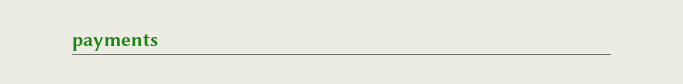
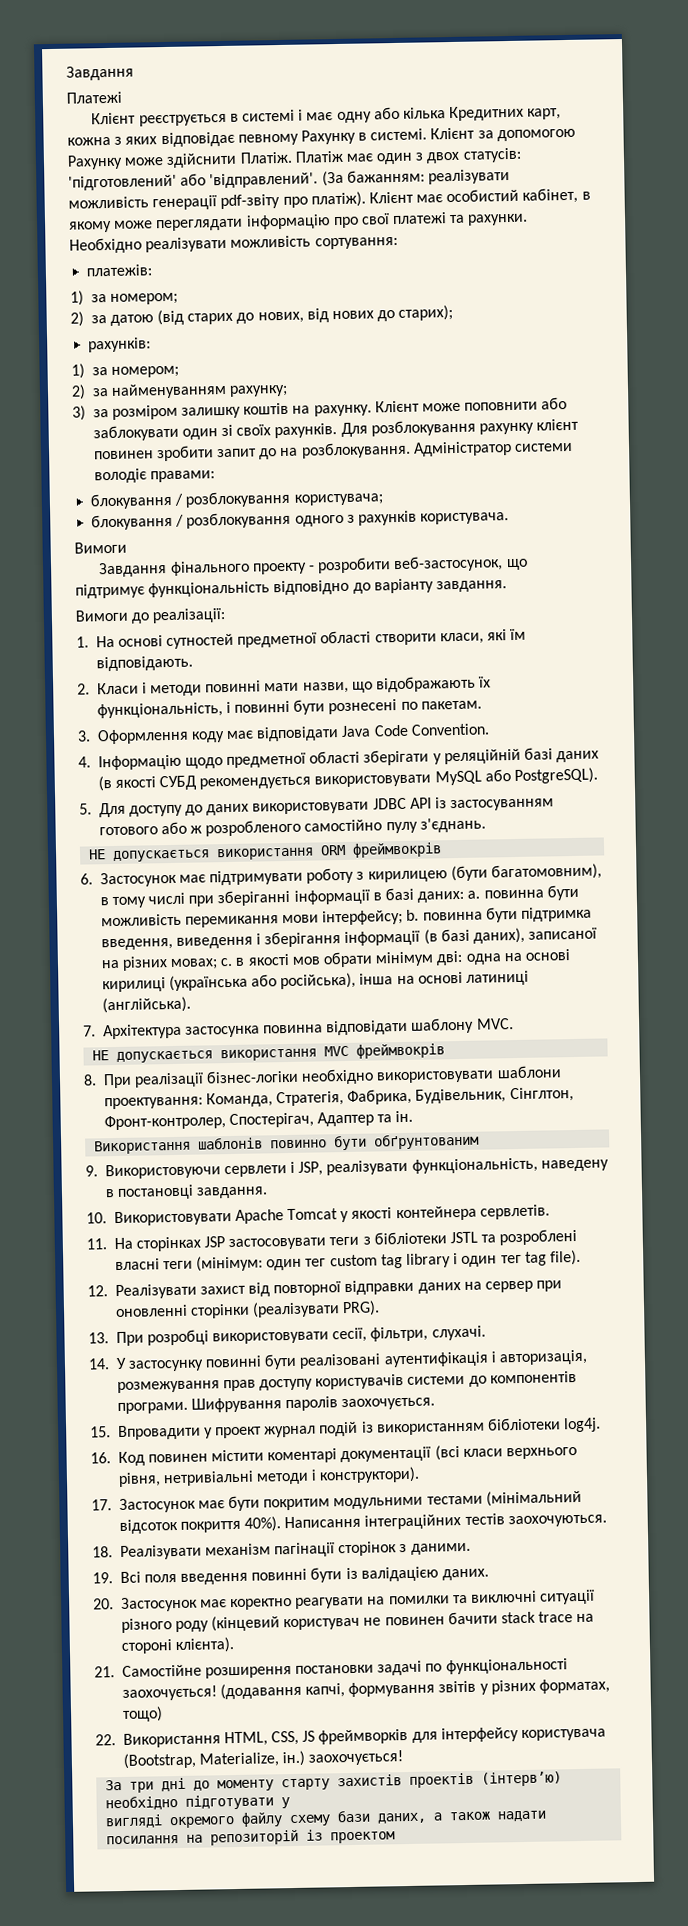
[72,34,158,51] payments -> [66,65,134,81] [66,91,122,104] [91,105,562,127] [67,127,576,148] [67,147,522,170] [68,168,510,191] [68,187,591,211] [69,212,529,233] [69,235,398,254] [86,264,153,277] [70,290,178,306] [70,304,454,327] [88,337,152,353] [71,363,179,379] [71,382,289,400] [72,397,568,421] [92,418,580,442] [93,441,574,462] [93,468,215,484] [90,490,383,510] [91,510,510,531] [74,541,127,554] [98,555,528,578] [75,578,507,599] [75,608,227,624] [76,628,527,650] [95,655,193,672] [77,675,492,697] [96,699,482,719] [77,723,490,745] [78,747,600,771] [97,767,599,792] [79,797,555,818] [98,817,486,837] [88,842,443,863] [80,863,603,888] [99,884,579,909] [100,906,593,928] [100,927,598,951] [100,949,570,971] [101,970,530,993] [101,996,191,1014] [83,1017,514,1040] [92,1043,446,1063] [83,1065,562,1089] [103,1087,574,1110] [103,1110,414,1131] [94,1133,481,1155] [85,1157,609,1180] [104,1184,269,1200] [86,1204,550,1227] [86,1228,578,1252] [114,1249,581,1272] [87,1279,563,1300] [114,1300,381,1319] [88,1325,486,1347] [88,1349,589,1372] [116,1371,577,1394] [116,1396,436,1415] [90,1417,602,1441] [90,1445,578,1467] [117,1466,421,1488] [91,1489,582,1514] [118,1513,607,1535] [92,1541,471,1561] [92,1566,490,1585] [93,1589,596,1613] [120,1611,595,1633] [120,1637,235,1654] [94,1658,568,1679] [121,1678,611,1701] [121,1706,163,1722] [95,1727,607,1748] [122,1750,404,1769] [105,1771,563,1793] [105,1794,291,1811] [105,1810,547,1829] [106,1829,397,1846] Завдання // Платежі // Клієнт реєструється в системі і має одну або кілька Кредитних карт, кожна з яких відповідає певному Рахунку в системі. Клієнт за допомогою Рахунку може здійснити Платіж. Платіж має один з двох статусів: 'підготовлений' або 'відправлений'. (За бажанням: реалізувати можливість генерації pdf-звіту про платіж). Клієнт має особистий кабінет, в якому може переглядати інформацію про свої платежі та рахунки. Необхідно реалізувати можливість сортування: // платежів: // 1) за номером; // 2) за датою (від старих до нових, від нових до старих); // рахунків: // 1) за номером; // 2) за найменуванням рахунку; // 3) за розміром залишку коштів на рахунку. Клієнт може поповнити або заблокувати один зі своїх рахунків. Для розблокування рахунку клієнт повинен зробити запит до на розблокування. Адміністратор системи володіє правами: // блокування / розблокування користувача; // блокування / розблокування одного з рахунків користувача. // Вимоги // Завдання фінального проекту - розробити веб-застосунок, що підтримує функціональність відповідно до варіанту завдання. // Вимоги до реалізації: // 1. На основі сутностей предметної області створити класи, які їм відповідають. // 2. Класи і методи повинні мати назви, що відображають їх функціональність, і повинні бути рознесені по пакетам. // 3. Оформлення коду має відповідати Java Code Convention. // 4. Інформацію щодо предметної області зберігати у реляційній базі даних (в якості СУБД рекомендується використовувати MySQL або PostgreSQL). // 5. Для доступу до даних використовувати JDBC API із застосуванням готового або ж розробленого самостійно пулу з'єднань. // НЕ допускається використання ORM фреймвокрів // 6. Застосунок має підтримувати роботу з кирилицею (бути багатомовним), в тому числі при зберіганні інформації в базі даних: a. повинна бути можливість перемикання мови інтерфейсу; b. повинна бути підтримка введення, виведення і зберігання інформації (в базі даних), записаної на різних мовах; c. в якості мов обрати мінімум дві: одна на основі кирилиці (українська або російська), інша на основі латиниці (англійська). // 7. Архітектура застосунка повинна відповідати шаблону MVC. // НЕ допускається використання MVC фреймвокрів // 8. При реалізації бізнес-логіки необхідно використовувати шаблони проектування: Команда, Стратегія, Фабрика, Будівельник, Сінглтон, Фронт-контролер, Спостерігач, Адаптер та ін. // Використання шаблонів повинно бути обґрунтованим // 9. Використовуючи сервлети і JSP, реалізувати функціональність, наведену в постановці завдання. // 10. Використовувати Apache Tomcat у якості контейнера сервлетів. // 11. На сторінках JSP застосовувати теги з бібліотеки JSTL та розроблені власні теги (мінімум: один тег custom tag library і один тег tag file). // 12. Реалізувати захист від повторної відправки даних на сервер при оновленні сторінки (реалізувати PRG). // 13. При розробці використовувати сесії, фільтри, слухачі. // 14. У застосунку повинні бути реалізовані аутентифікація і авторизація, розмежування прав доступу користувачів системи до компонентів програми. Шифрування паролів заохочується. // 15. Впровадити у проект журнал подій із використанням бібліотеки log4j. // 16. Код повинен містити коментарі документації (всі класи верхнього рівня, нетривіальні методи і конструктори). // 17. Застосунок має бути покритим модульними тестами (мінімальний відсоток покриття 40%). Написання інтеграційних тестів заохочуються. // 18. Реалізувати механізм пагінації сторінок з даними. // 19. Всі поля введення повинні бути із валідацією даних. // 20. Застосунок має коректно реагувати на помилки та виключні ситуації різного роду (кінцевий користувач не повинен бачити stack trace на стороні клієнта). // 21. Самостійне розширення постановки задачі по функціональності заохочується! (додавання капчі, формування звітів у різних форматах, тощо) // 22. Використання HTML, CSS, JS фреймворків для інтерфейсу користувача (Bootstrap, Materialize, ін.) заохочується! // За три дні до моменту старту захистів проектів (інтерв’ю) необхідно підготувати у // вигляді окремого файлу схему бази даних, а також надати посилання на репозиторій із проектом

